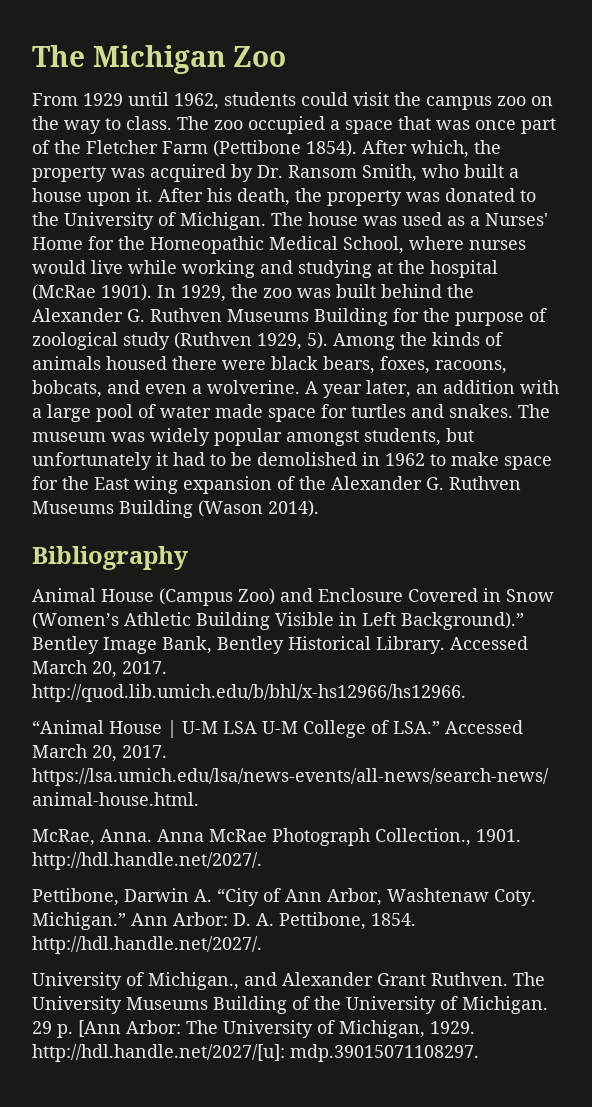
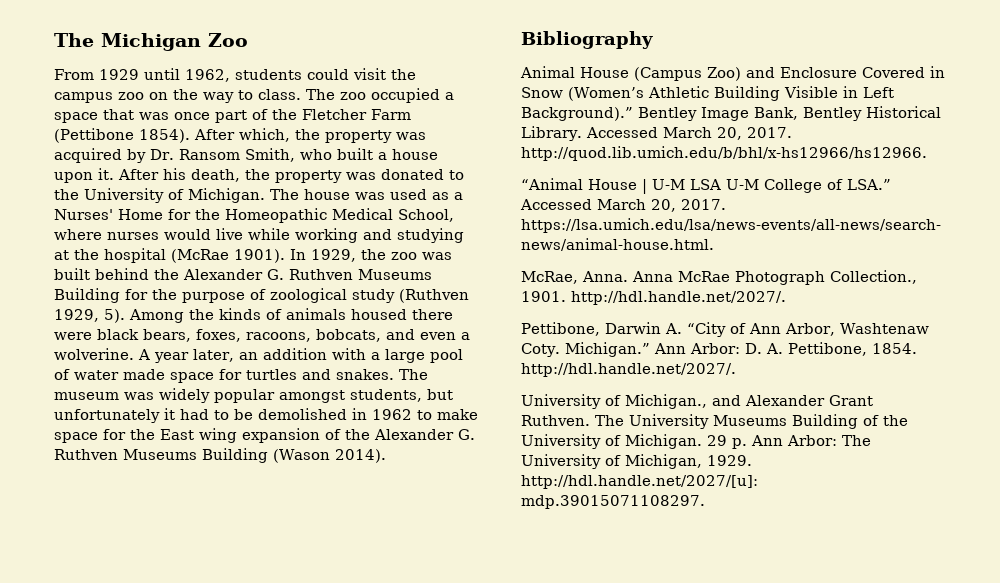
[78,1020,121,1037] [Ann -> [751,435,783,446] Ann

